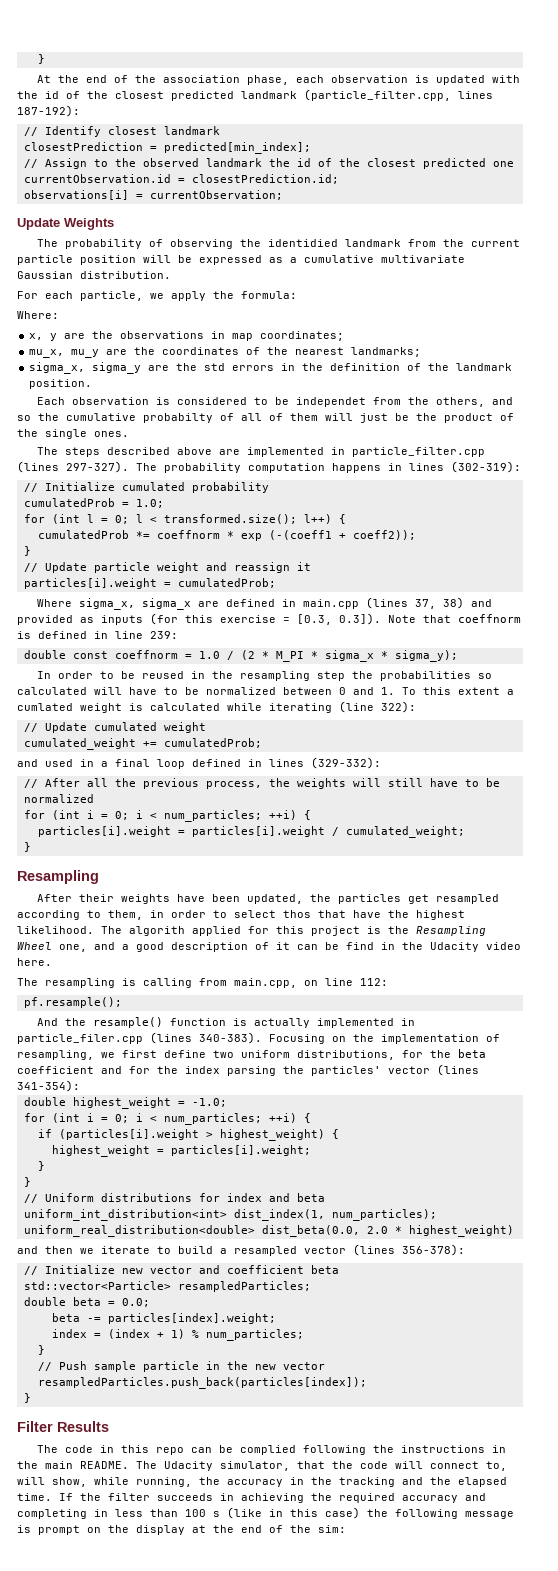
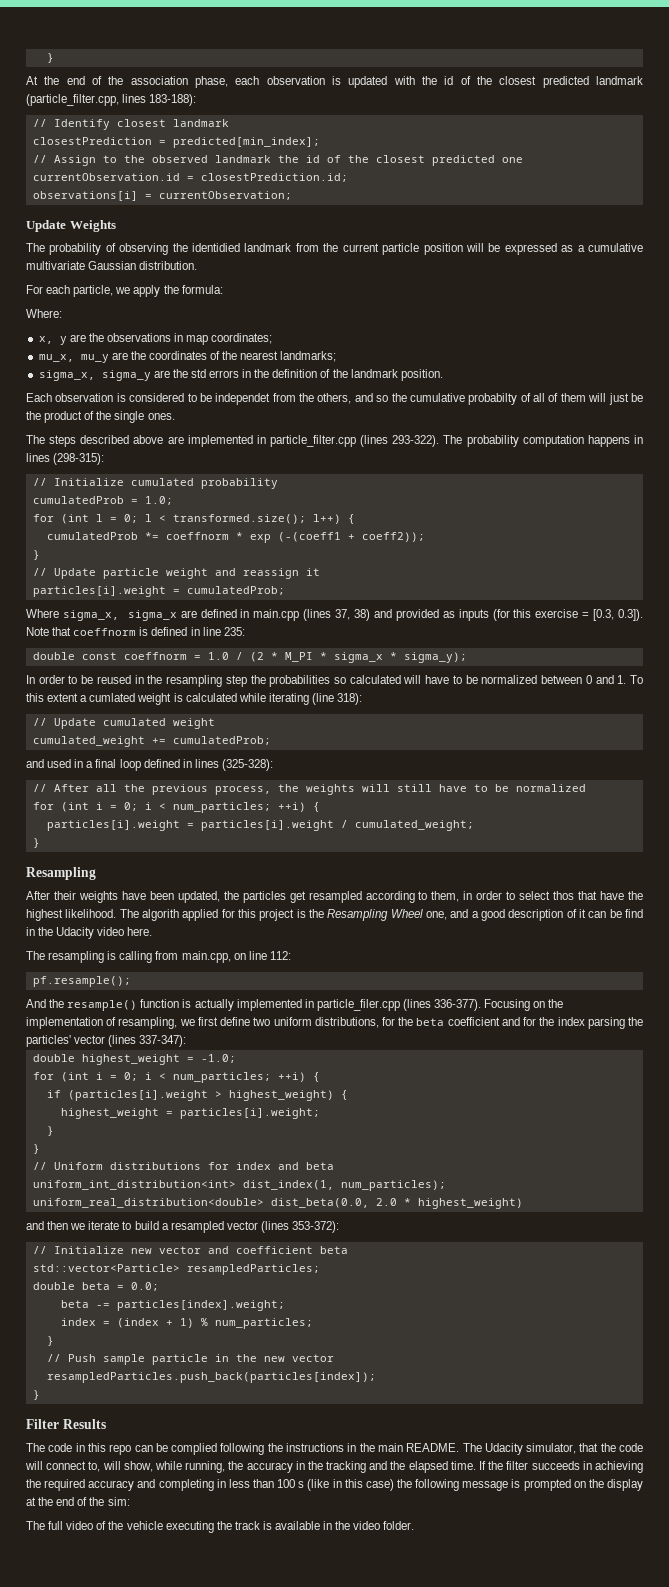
[17,105,80,117] 187-192): -> [149,94,197,106] 183-188):
[66,461,129,473] 297-327). -> [392,435,440,447] 293-322).
[451,461,521,473] (302-319): -> [53,453,105,465] (298-315):
[150,631,178,639] 239: -> [223,627,245,636] 235:
[381,701,416,713] 322): -> [337,693,363,705] 318):
[311,757,381,769] (329-332): -> [221,759,273,771] (325-328):
[199,1032,262,1044] 340-383). -> [434,999,482,1011] 336-377).
[17,1080,80,1092] 341-354): -> [139,1035,187,1047] 337-347):
[402,1244,465,1256] 356-378): -> [292,1221,340,1233] 353-372):
[38,1525,80,1535] prompt -> [523,1479,571,1491] prompted
(346, 1529) none -> [26,1521,415,1533] // The full video of the vehicle executing the track is available in the video folder.

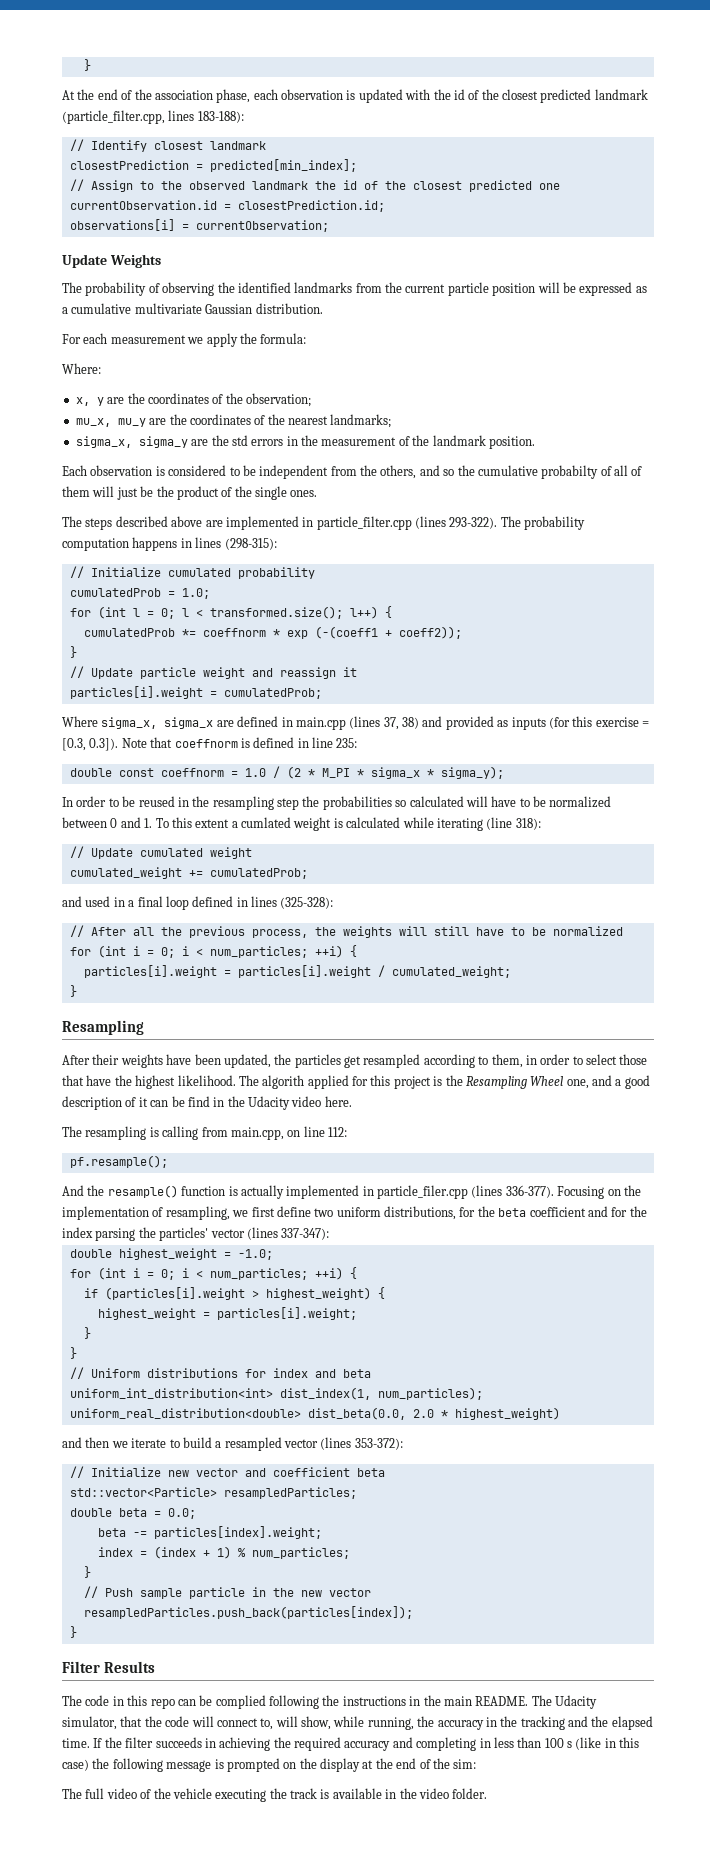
[192,243,292,252] identidied landmark -> [237,282,353,293] identified landmarks
[73,285,114,297] particle, -> [110,335,186,344] measurement
[106,333,273,345] observations in map coordinates; -> [147,393,311,407] coordinates of the observation;
[272,369,318,378] definition -> [321,437,397,446] measurement
[215,393,271,405] independet -> [259,465,329,479] independent
[553,891,575,900] thos -> [619,1054,648,1065] those

